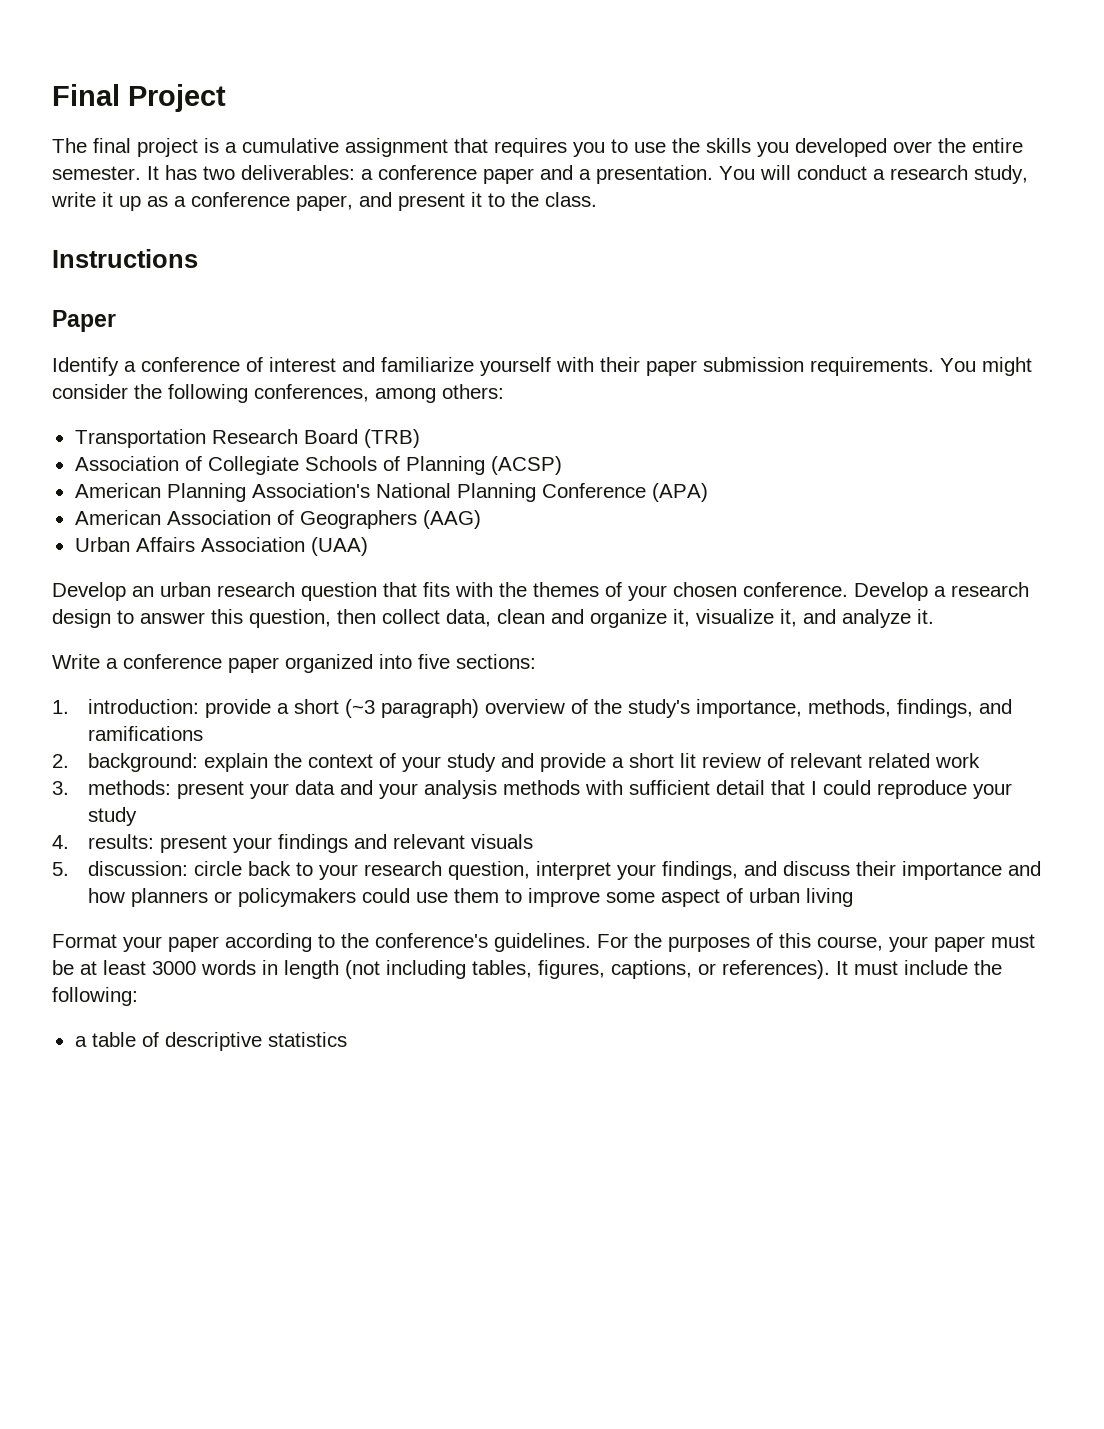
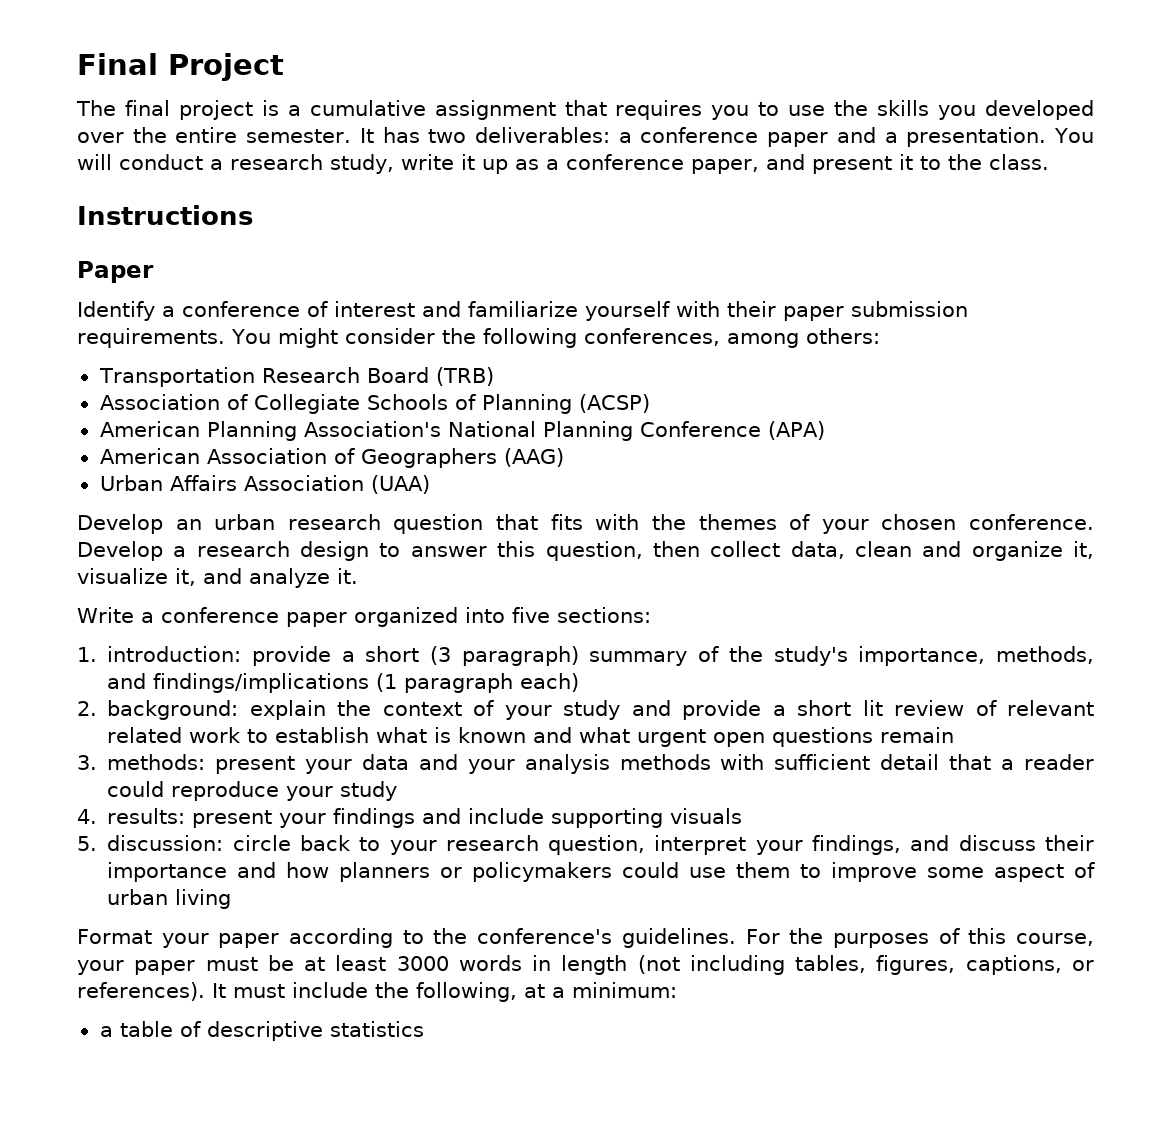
[345,699,566,718] (~3 paragraph) overview -> [430,646,688,666] (3 paragraph) summary
[897,699,1013,718] [88,726,204,741] findings, and ramifications -> [107,673,580,693] and findings/implications (1 paragraph each)
(981, 760) none -> [247,727,955,747] to establish what is known and what urgent open questions remain
[811,781,818,795] I -> [1001,754,1095,770] a reader
[393,834,466,849] relevant -> [468,808,664,828] include supporting
[52,987,138,1006] following: -> [416,982,677,1002] following, at a minimum:

